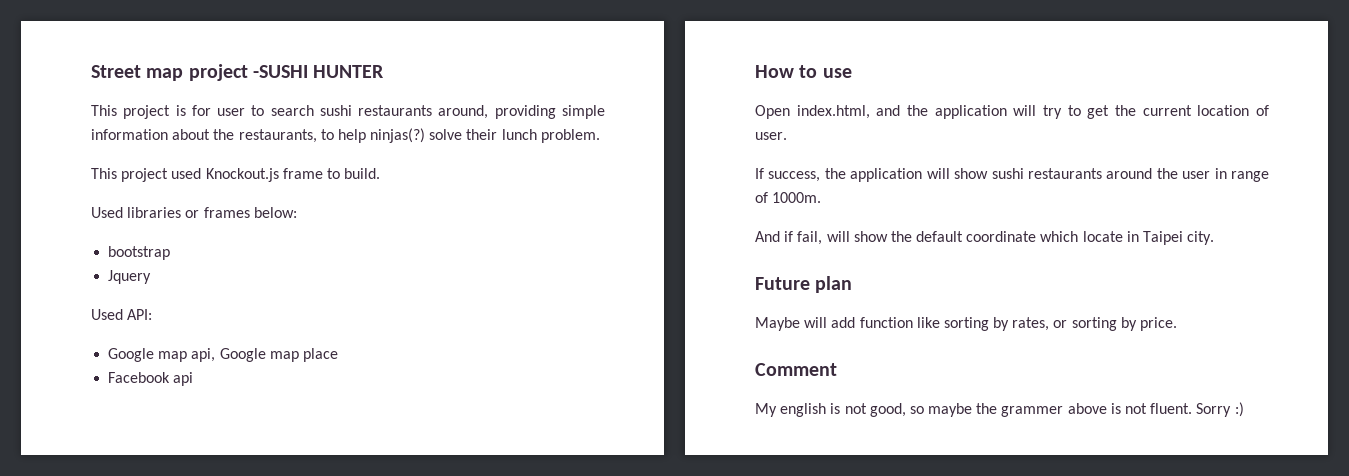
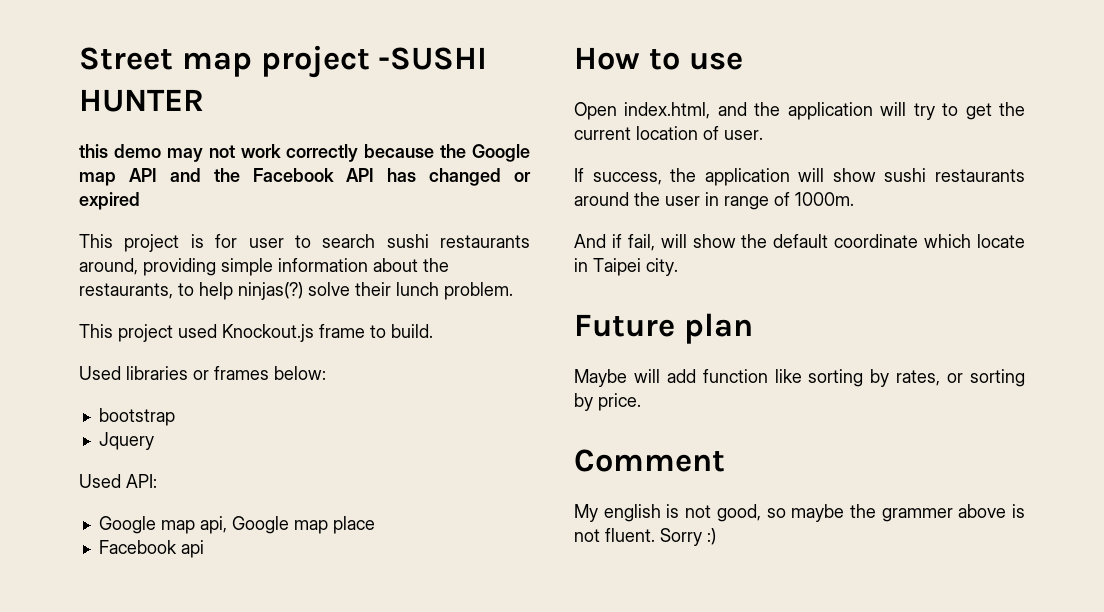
(385, 71) none -> [79,144,530,162] [79,168,531,186] [79,192,140,210] // this demo may not work correctly because the Google map API and the Facebook API has changed or expired

